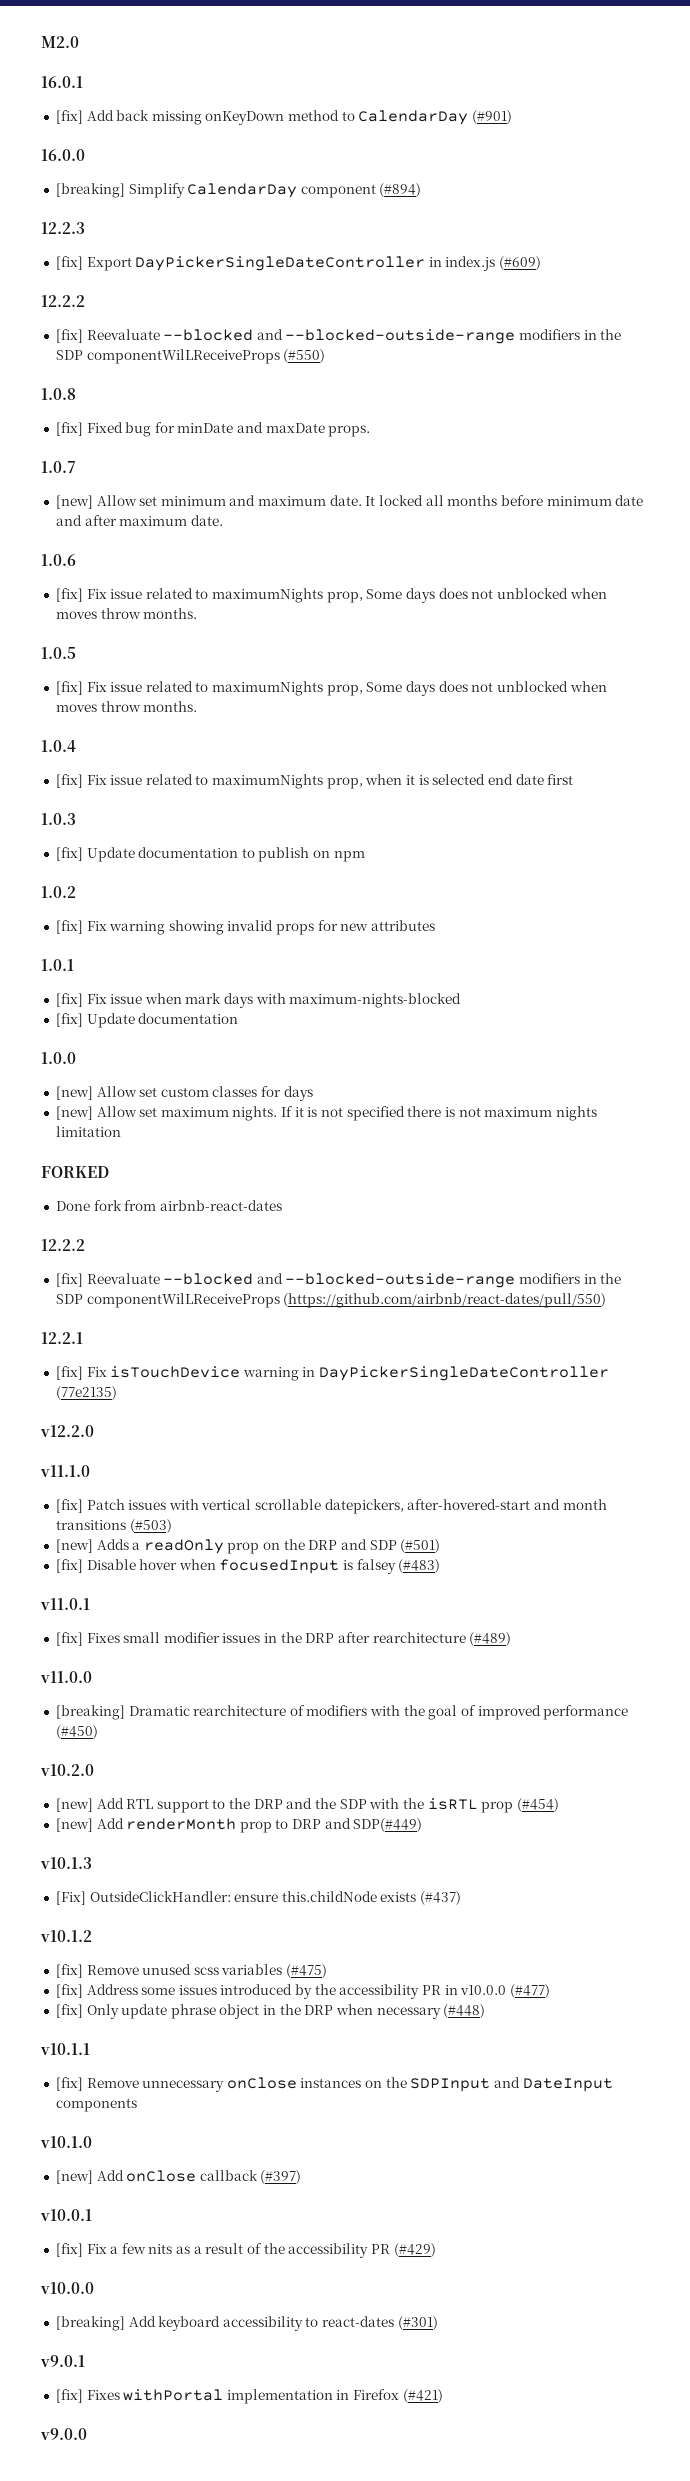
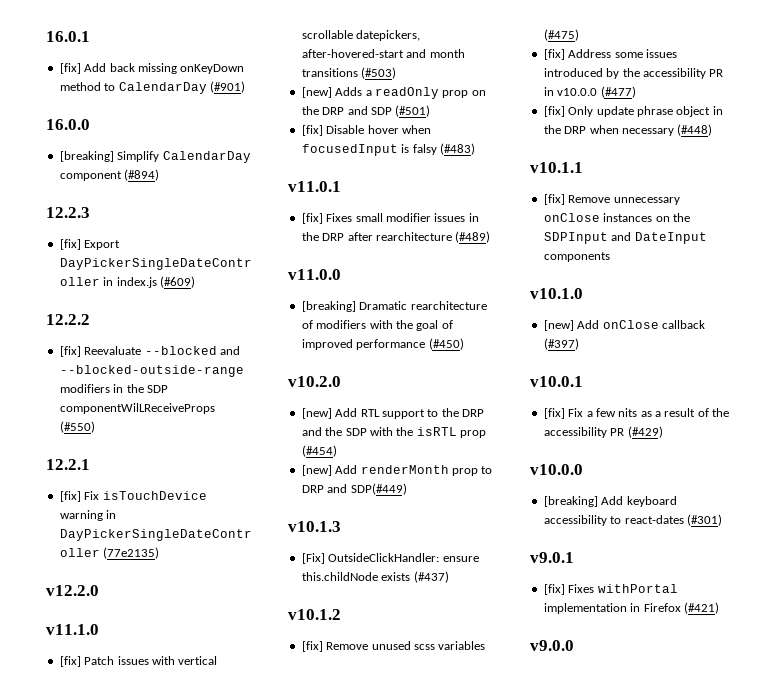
[41,36,79,48] M2.0 // -> (46, 36) none
[41,388,76,400] [55,422,371,437] [41,461,76,473] [55,495,644,509] [55,515,223,526] [41,554,76,566] [55,588,607,603] [55,608,198,619] [41,647,76,659] [55,681,607,696] [55,701,198,712] [41,740,76,752] [55,774,574,789] [41,813,76,825] [55,847,365,862] [41,886,76,898] [55,920,436,935] [41,959,74,971] [55,993,462,1008] [55,1013,239,1028] [41,1052,76,1064] [55,1086,313,1101] [55,1106,597,1121] [55,1126,121,1137] [41,1166,109,1178] [55,1200,282,1211] [41,1239,85,1251] [55,1273,622,1288] [55,1293,607,1308] // 1.0.8 // [fix] Fixed bug for minDate and maxDate props. // 1.0.7 // [new] Allow set minimum and maximum date. It locked all months before minimum date and after maximum date. // 1.0.6 // [fix] Fix issue related to maximumNights prop, Some days does not unblocked when moves throw months. // 1.0.5 // [fix] Fix issue related to maximumNights prop, Some days does not unblocked when moves throw months. // 1.0.4 // [fix] Fix issue related to maximumNights prop, when it is selected end date first // 1.0.3 // [fix] Update documentation to publish on npm // 1.0.2 // [fix] Fix warning showing invalid props for new attributes // 1.0.1 // [fix] Fix issue when mark days with maximum-nights-blocked // [fix] Update documentation // 1.0.0 // [new] Allow set custom classes for days // [new] Allow set maximum nights. If it is not specified there is not maximum nights limitation // FORKED // Done fork from airbnb-react-dates // 12.2.2 // [fix] Reevaluate --blocked and --blocked-outside-range modifiers in the SDP componentWilLReceiveProps (https://github.com/airbnb/react-dates/pull/550) -> (95, 427) none
[356,1559,396,1574] falsey -> [412,144,437,155] falsy

